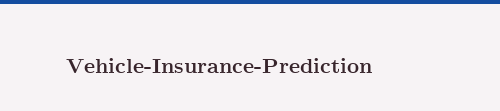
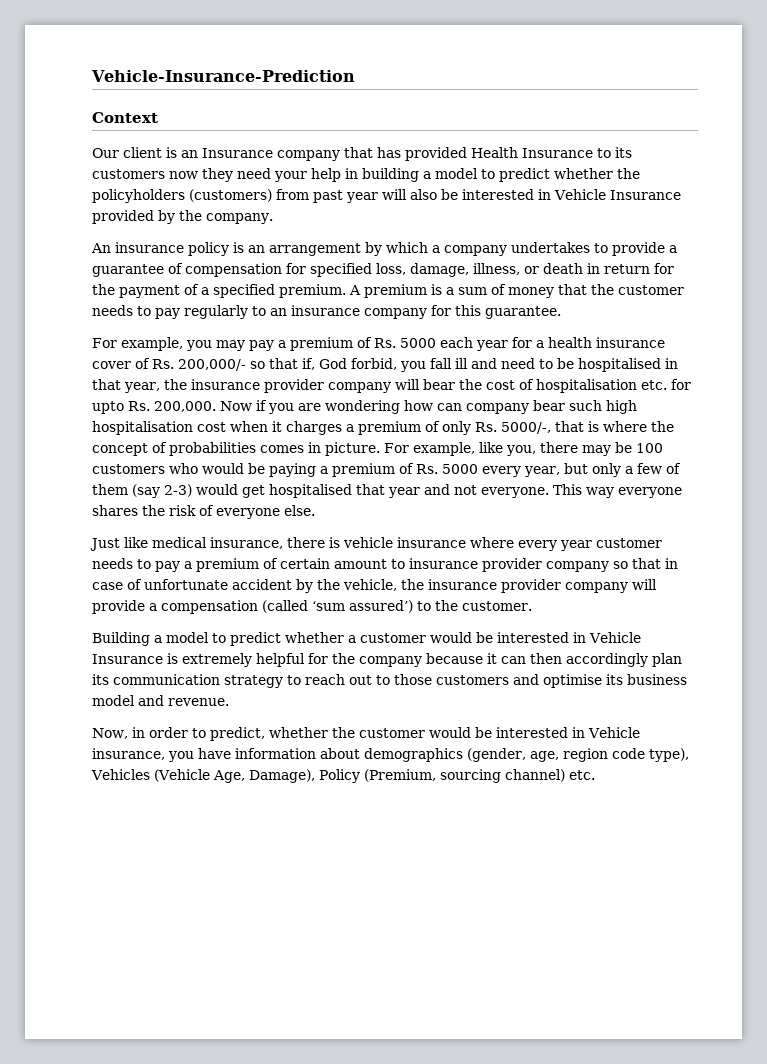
(372, 65) none -> [92,112,158,123] [92,147,632,161] [92,168,640,182] [92,189,681,203] [92,210,273,224] [91,242,677,256] [92,263,674,277] [92,284,684,298] [92,305,561,319] [92,337,665,351] [92,358,678,372] [92,379,691,393] [92,400,637,414] [92,421,674,435] [92,442,663,456] [92,463,681,477] [92,484,682,498] [92,505,315,519] [90,537,662,551] [92,558,678,572] [92,579,657,593] [92,600,532,614] [92,632,641,646] [92,653,682,667] [92,674,687,688] [92,695,229,706] [92,727,640,741] [92,748,689,762] [91,769,595,783] // Context // Our client is an Insurance company that has provided Health Insurance to its customers now they need your help in building a model to predict whether the policyholders (customers) from past year will also be interested in Vehicle Insurance provided by the company. // An insurance policy is an arrangement by which a company undertakes to provide a guarantee of compensation for specified loss, damage, illness, or death in return for the payment of a specified premium. A premium is a sum of money that the customer needs to pay regularly to an insurance company for this guarantee. // For example, you may pay a premium of Rs. 5000 each year for a health insurance cover of Rs. 200,000/- so that if, God forbid, you fall ill and need to be hospitalised in that year, the insurance provider company will bear the cost of hospitalisation etc. for upto Rs. 200,000. Now if you are wondering how can company bear such high hospitalisation cost when it charges a premium of only Rs. 5000/-, that is where the concept of probabilities comes in picture. For example, like you, there may be 100 customers who would be paying a premium of Rs. 5000 every year, but only a few of them (say 2-3) would get hospitalised that year and not everyone. This way everyone shares the risk of everyone else. // Just like medical insurance, there is vehicle insurance where every year customer needs to pay a premium of certain amount to insurance provider company so that in case of unfortunate accident by the vehicle, the insurance provider company will provide a compensation (called ‘sum assured’) to the customer. // Building a model to predict whether a customer would be interested in Vehicle Insurance is extremely helpful for the company because it can then accordingly plan its communication strategy to reach out to those customers and optimise its business model and revenue. // Now, in order to predict, whether the customer would be interested in Vehicle insurance, you have information about demographics (gender, age, region code type), Vehicles (Vehicle Age, Damage), Policy (Premium, sourcing channel) etc.

